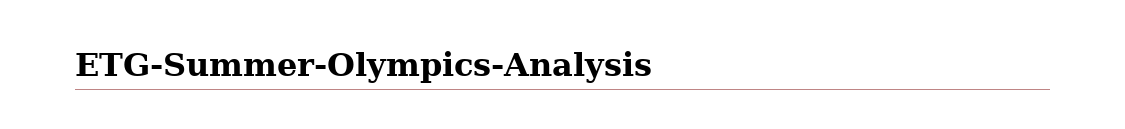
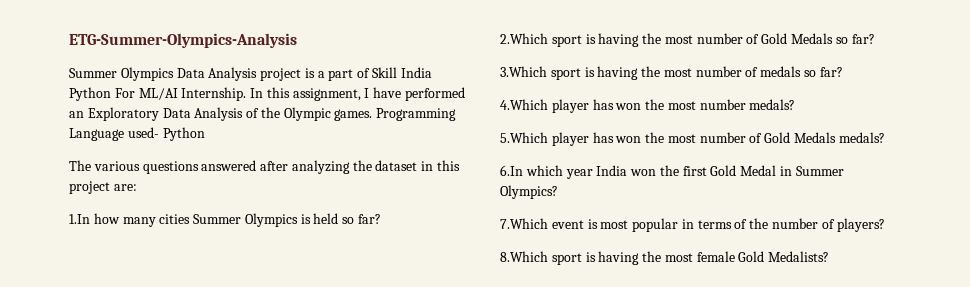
(652, 67) none -> [69,67,432,81] [69,87,466,101] [69,107,457,121] [69,127,205,141] [69,160,461,174] [69,181,137,194] [69,213,382,227] [500,33,875,47] [500,66,843,80] [500,99,796,113] [500,132,885,146] [500,165,844,179] [500,185,558,199] [500,218,885,232] [500,251,830,265] // Summer Olympics Data Analysis project is a part of Skill India Python For ML/AI Internship. In this assignment, I have performed an Exploratory Data Analysis of the Olympic games. Programming Language used- Python // The various questions answered after analyzing the dataset in this project are: // 1.In how many cities Summer Olympics is held so far? // 2.Which sport is having the most number of Gold Medals so far? // 3.Which sport is having the most number of medals so far? // 4.Which player has won the most number medals? // 5.Which player has won the most number of Gold Medals medals? // 6.In which year India won the first Gold Medal in Summer Olympics? // 7.Which event is most popular in terms of the number of players? // 8.Which sport is having the most female Gold Medalists?

